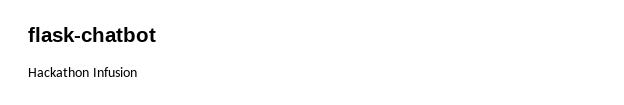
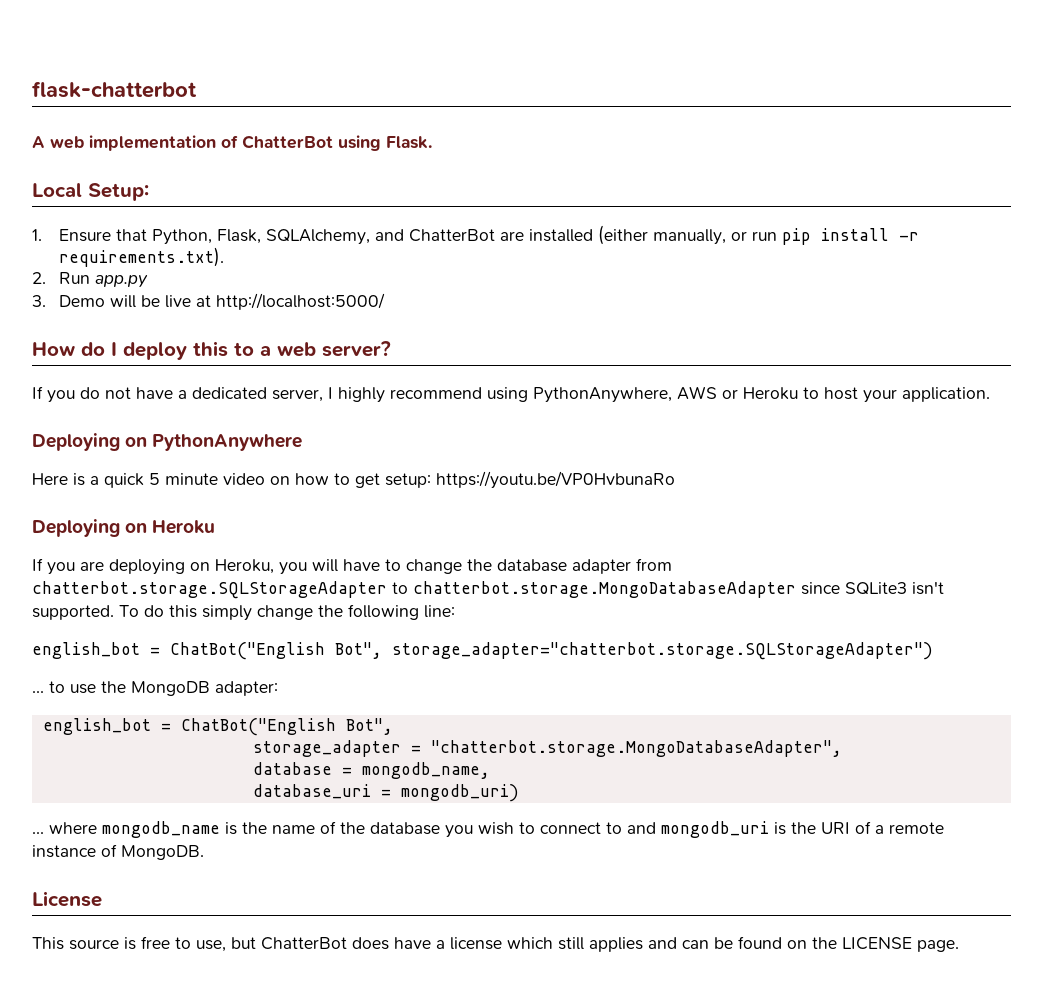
[28,27,156,42] [28,67,137,77] flask-chatbot // Hackathon Infusion -> [32,81,197,98] [32,135,432,151] [32,183,149,201] [32,225,919,245] [58,247,224,267] [32,272,148,288] [32,293,385,310] [32,341,391,360] [32,386,990,403] [32,433,303,451] [32,471,675,489] [32,519,216,537] [32,558,672,575] [32,581,944,599] [32,604,455,621] [32,642,933,660] [32,681,278,696] [42,718,393,736] [252,740,842,757] [252,762,490,779] [252,784,519,802] [32,821,944,838] [32,844,204,860] [32,891,102,907] [32,936,959,952] flask-chatterbot // A web implementation of ChatterBot using Flask. // Local Setup: // 1. Ensure that Python, Flask, SQLAlchemy, and ChatterBot are installed (either manually, or run pip install -r requirements.txt). // 2. Run app.py // 3. Demo will be live at http://localhost:5000/ // How do I deploy this to a web server? // If you do not have a dedicated server, I highly recommend using PythonAnywhere, AWS or Heroku to host your application. // Deploying on PythonAnywhere // Here is a quick 5 minute video on how to get setup: https://youtu.be/VP0HvbunaRo // Deploying on Heroku // If you are deploying on Heroku, you will have to change the database adapter from chatterbot.storage.SQLStorageAdapter to chatterbot.storage.MongoDatabaseAdapter since SQLite3 isn't supported. To do this simply change the following line: // english_bot = ChatBot("English Bot", storage_adapter="chatterbot.storage.SQLStorageAdapter") // ... to use the MongoDB adapter: // english_bot = ChatBot("English Bot", // storage_adapter = "chatterbot.storage.MongoDatabaseAdapter", // database = mongodb_name, // database_uri = mongodb_uri) // ... where mongodb_name is the name of the database you wish to connect to and mongodb_uri is the URI of a remote instance of MongoDB. // License // This source is free to use, but ChatterBot does have a license which still applies and can be found on the LICENSE page.

